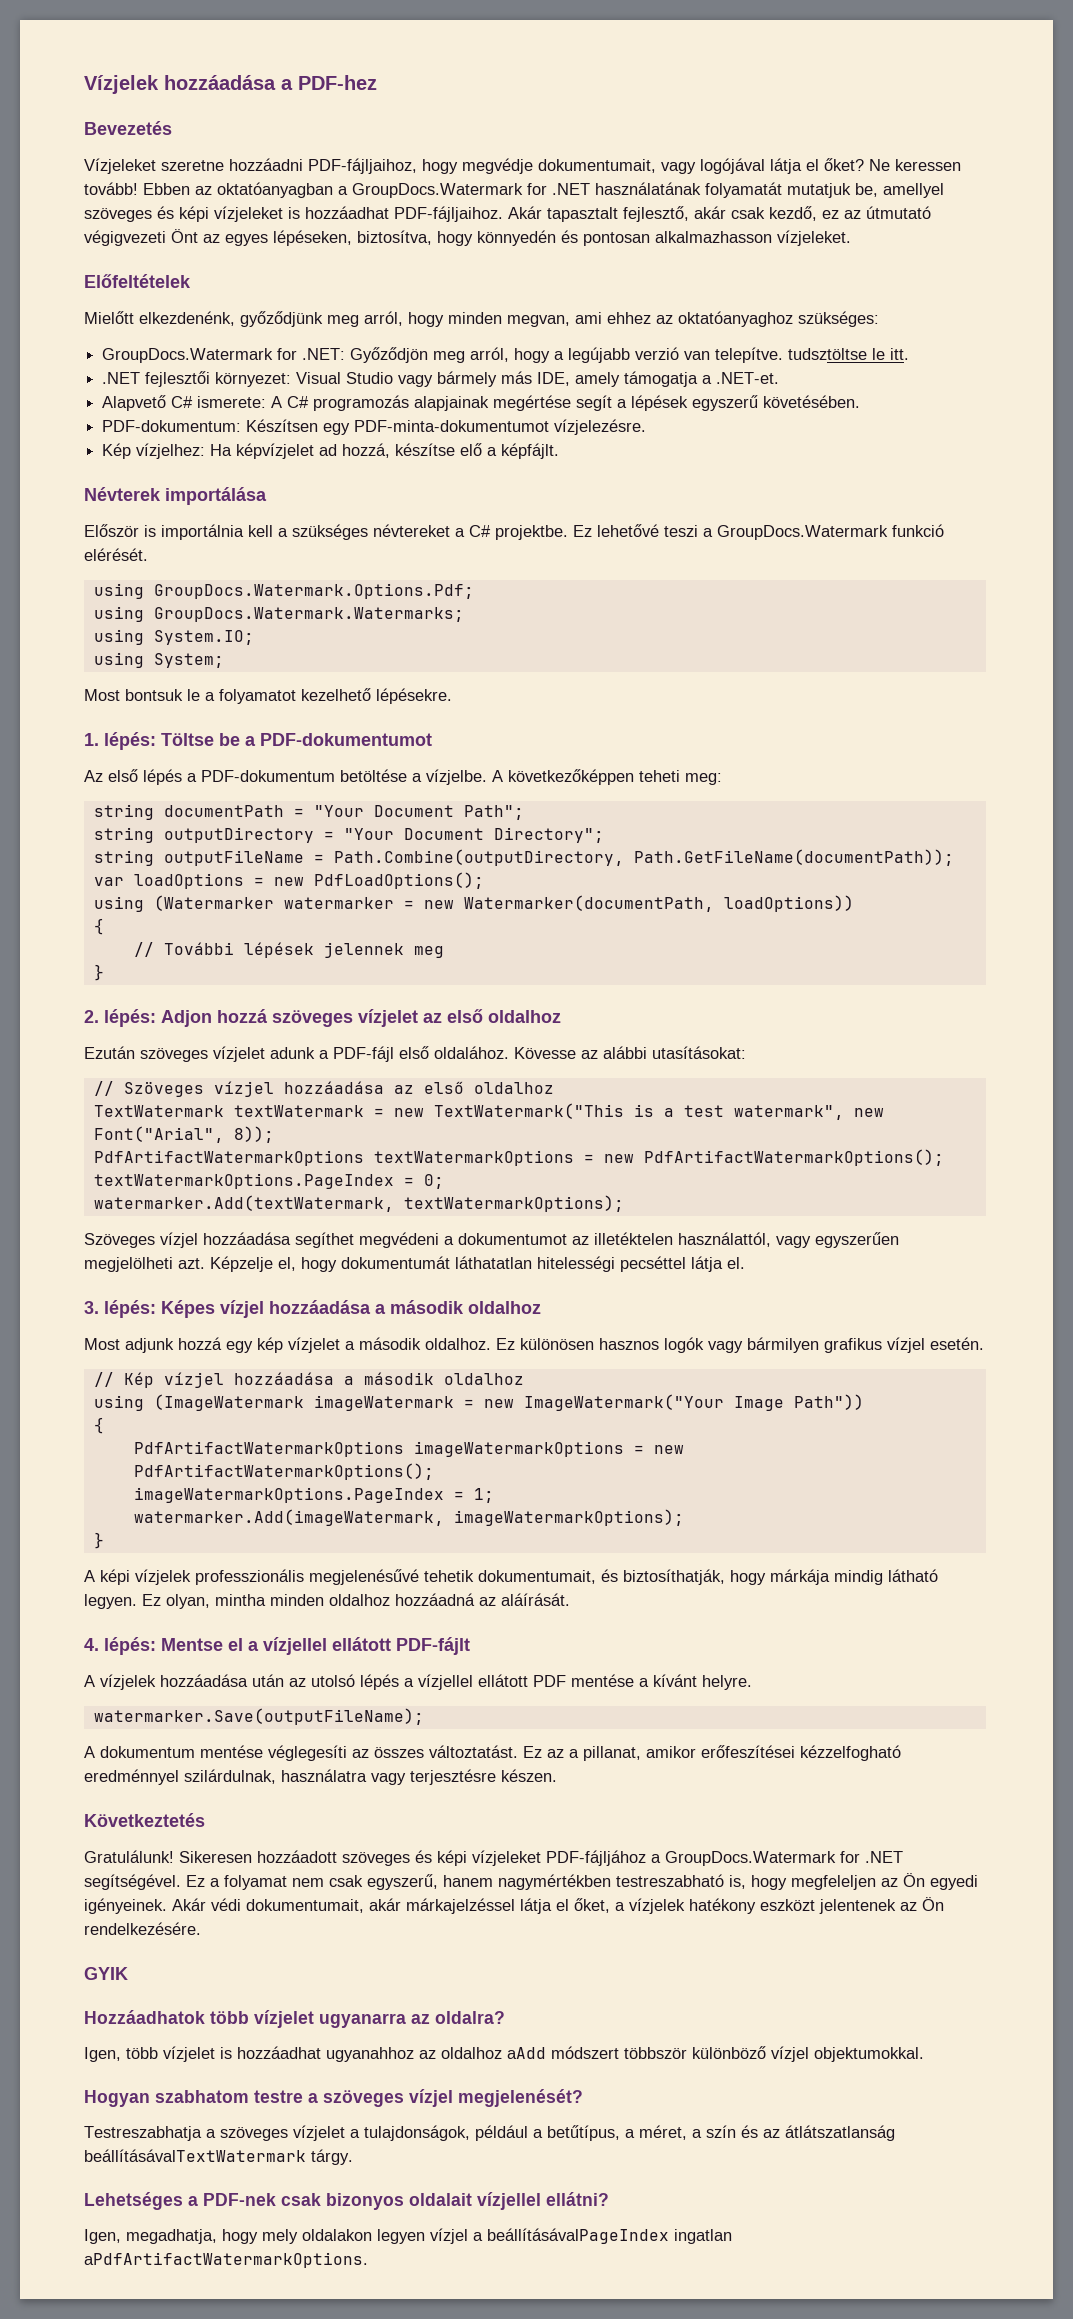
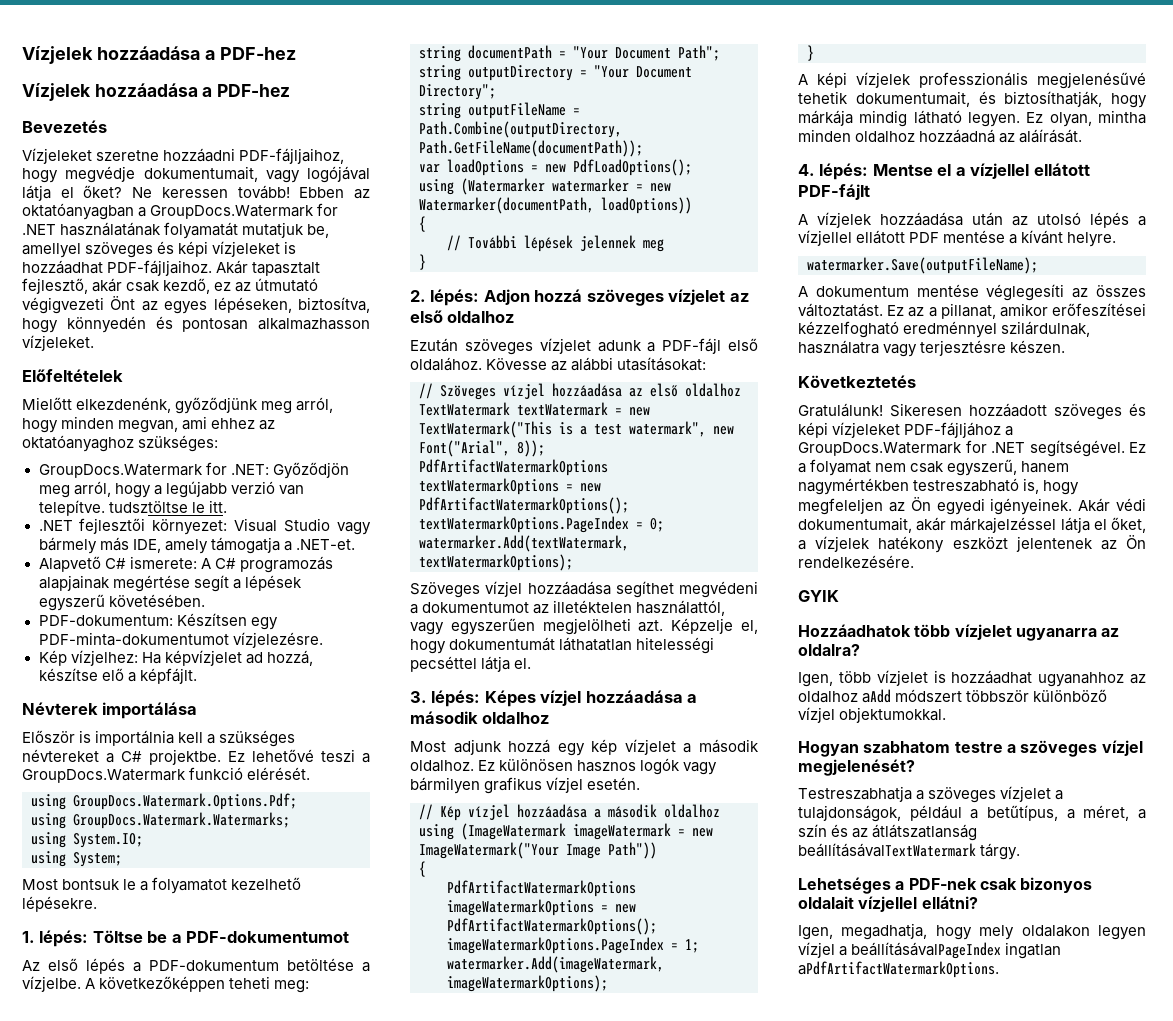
[84,75,377,94] Vízjelek hozzáadása a PDF-hez -> [22,46,296,64] [22,83,291,101] Vízjelek hozzáadása a PDF-hez // Vízjelek hozzáadása a PDF-hez

